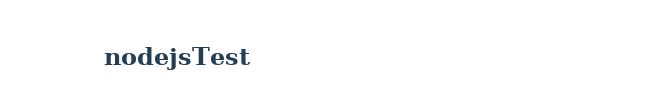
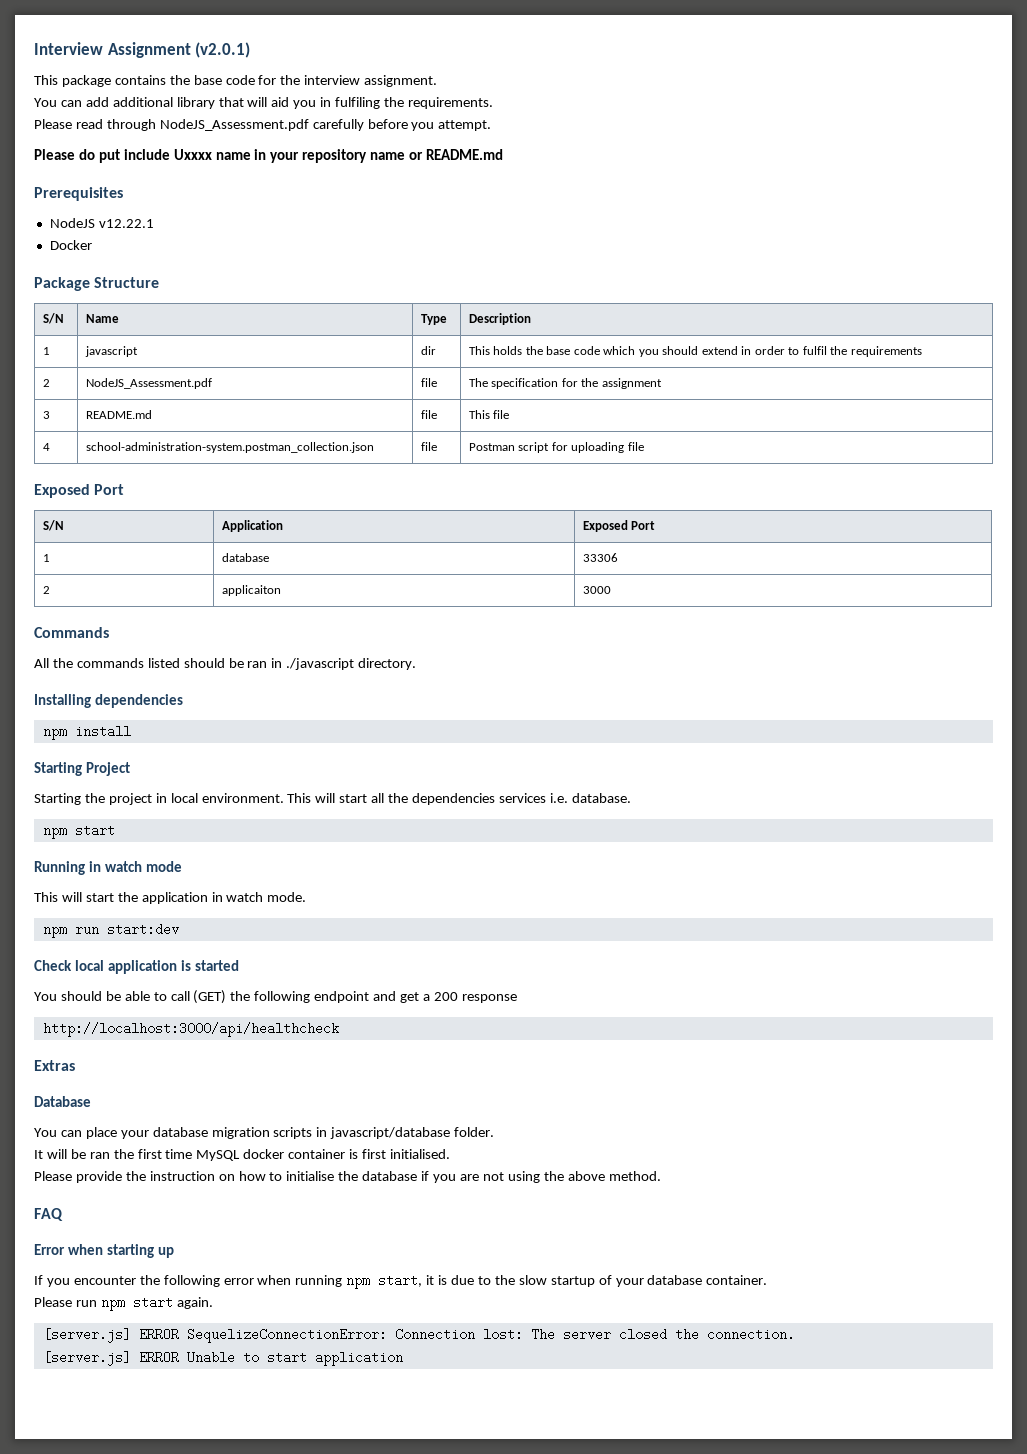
[104,47,250,70] nodejsTest -> [34,42,251,58] [34,75,438,87] [34,97,493,109] [34,119,492,131] [34,149,504,163] [34,187,123,201] [49,218,154,228] [49,240,92,250] [34,277,160,291] [42,313,64,324] [85,314,119,323] [420,314,447,325] [468,313,531,325] [42,347,50,355] [84,346,138,357] [420,346,436,355] [468,346,922,357] [42,379,50,387] [85,378,212,389] [420,378,437,387] [468,378,662,389] [42,411,50,419] [85,410,152,419] [420,410,437,419] [468,410,510,419] [42,443,50,451] [85,442,374,453] [420,442,437,451] [468,442,644,453] [34,484,125,498] [42,520,64,531] [221,520,283,532] [582,520,656,532] [42,554,50,562] [221,553,269,562] [582,553,618,562] [42,586,50,594] [221,585,281,596] [582,586,611,594] [34,627,109,638] [34,658,417,670] [34,694,184,708] [42,725,131,740] [34,762,131,776] [34,793,631,805] [42,824,115,839] [34,861,183,875] [34,892,307,904] [42,923,179,938] [34,960,240,974] [34,990,517,1004] [42,1022,339,1037] [34,1060,75,1071] [34,1096,91,1107] [34,1127,495,1139] [34,1149,450,1161] [34,1171,661,1183] [34,1208,63,1221] [34,1244,175,1258] [34,1274,768,1289] [34,1296,213,1311] [42,1328,795,1343] [42,1351,403,1366] Interview Assignment (v2.0.1) // This package contains the base code for the interview assignment. // You can add additional library that will aid you in fulfiling the requirements. // Please read through NodeJS_Assessment.pdf carefully before you attempt. // Please do put include Uxxxx name in your repository name or README.md // Prerequisites // NodeJS v12.22.1 // Docker // Package Structure // S/N | Name | Type | Description // 1 | javascript | dir | This holds the base code which you should extend in order to fulfil the requirements // 2 | NodeJS_Assessment.pdf | file | The specification for the assignment // 3 | README.md | file | This file // 4 | school-administration-system.postman_collection.json | file | Postman script for uploading file // Exposed Port // S/N | Application | Exposed Port // 1 | database | 33306 // 2 | applicaiton | 3000 // Commands // All the commands listed should be ran in ./javascript directory. // Installing dependencies // npm install // Starting Project // Starting the project in local environment. This will start all the dependencies services i.e. database. // npm start // Running in watch mode // This will start the application in watch mode. // npm run start:dev // Check local application is started // You should be able to call (GET) the following endpoint and get a 200 response // http://localhost:3000/api/healthcheck // Extras // Database // You can place your database migration scripts in javascript/database folder. // It will be ran the first time MySQL docker container is first initialised. // Please provide the instruction on how to initialise the database if you are not using the above method. // FAQ // Error when starting up // If you encounter the following error when running npm start, it is due to the slow startup of your database container. // Please run npm start again. // [server.js] ERROR SequelizeConnectionError: Connection lost: The server closed the connection. // [server.js] ERROR Unable to start application

